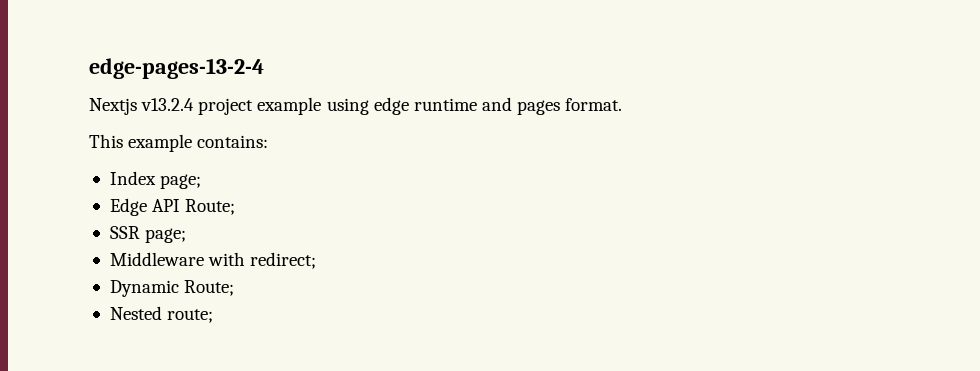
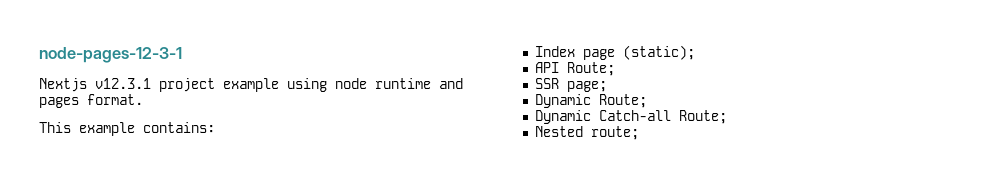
[89,58,264,79] edge-pages-13-2-4 -> [39,47,182,63] node-pages-12-3-1
[141,98,195,111] v13.2.4 -> [95,78,151,89] v12.3.1
[373,97,409,115] edge -> [335,78,367,89] node
[160,174,202,189] [109,198,147,216] page; // Edge -> [582,45,695,60] page (static); //
[109,252,317,269] [109,280,179,297] Middleware with redirect; // Dynamic -> [534,94,647,108] [534,110,671,124] Dynamic Route; // Dynamic Catch-all

